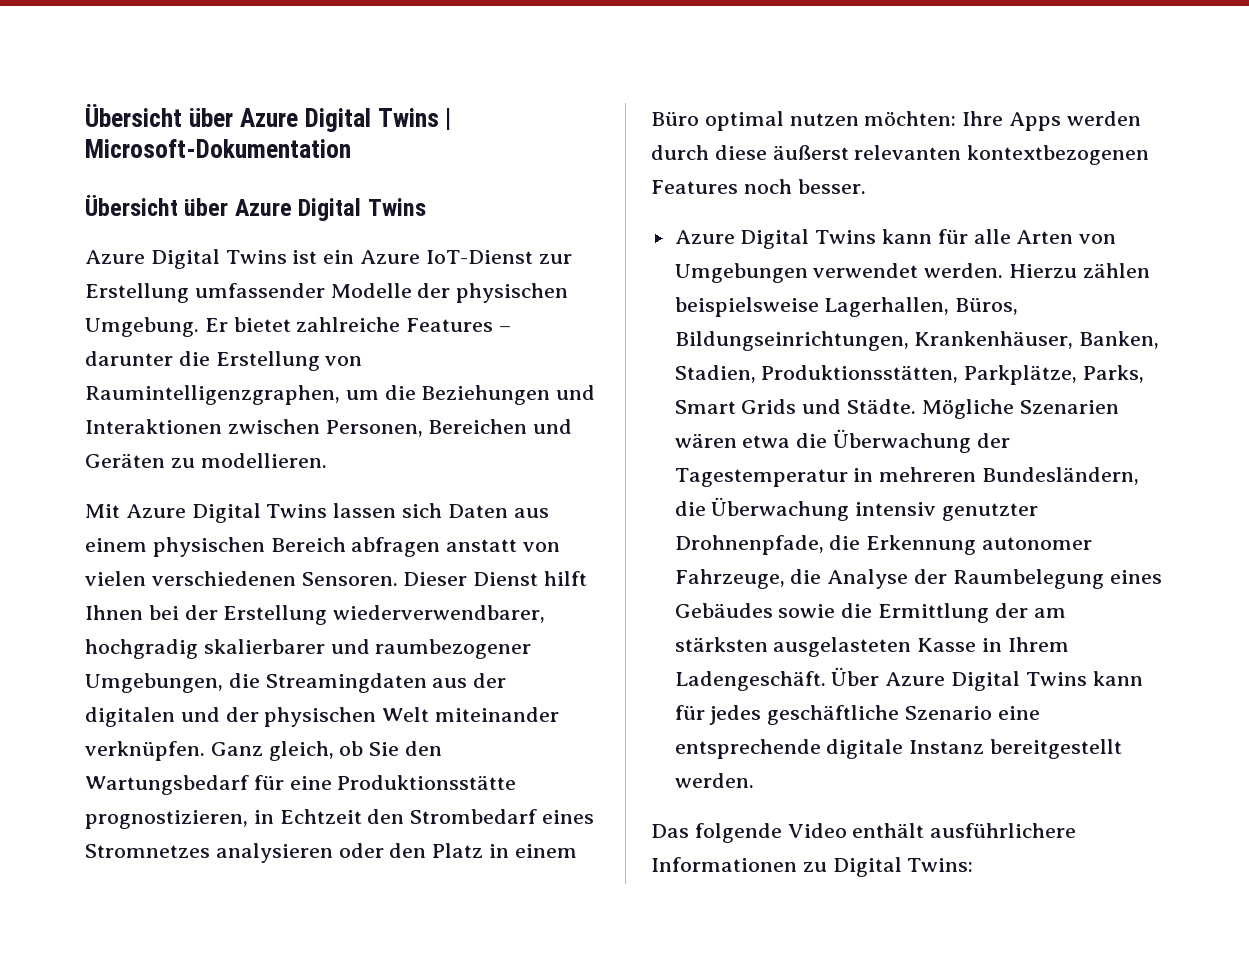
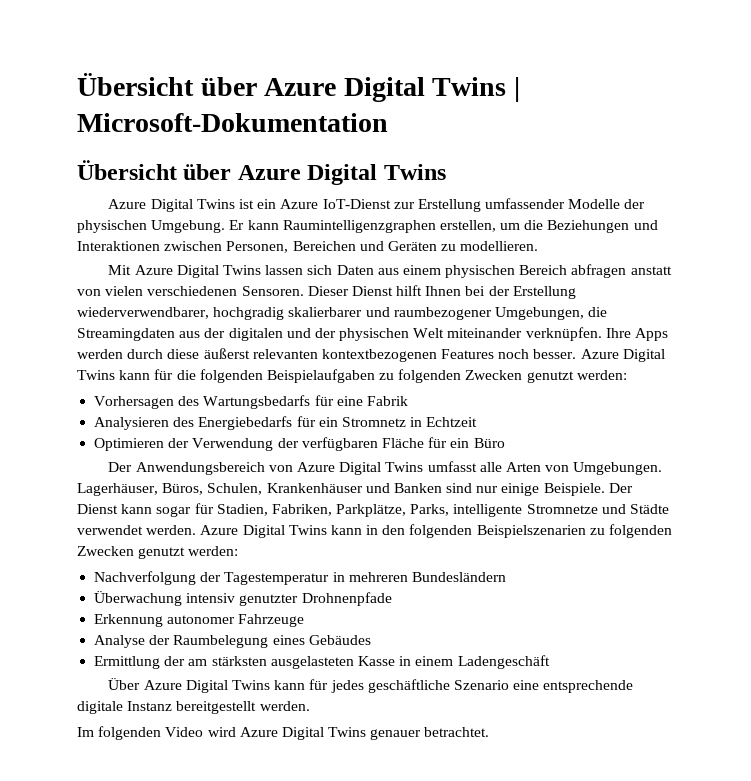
[233,317,512,332] [85,351,363,371] [85,385,340,405] bietet zahlreiche Features – darunter die Erstellung von Raumintelligenzgraphen, -> [247,220,496,233] kann Raumintelligenzgraphen erstellen,
[210,741,443,761] [85,775,517,795] [85,809,595,829] [85,843,577,863] [651,111,957,131] Ganz gleich, ob Sie den Wartungsbedarf für eine Produktionsstätte prognostizieren, in Echtzeit den Strombedarf eines Stromnetzes analysieren oder den Platz in einem Büro optimal nutzen möchten: -> (602, 334) none
[674,229,1117,249] [674,263,1150,283] [674,297,1019,317] [674,331,1160,351] [674,365,1145,385] [674,399,1119,419] [674,429,972,453] // Azure Digital Twins kann für alle Arten von Umgebungen verwendet werden. Hierzu zählen beispielsweise Lagerhallen, Büros, Bildungseinrichtungen, Krankenhäuser, Banken, Stadien, Produktionsstätten, Parkplätze, Parks, Smart Grids und Städte. Mögliche Szenarien wären etwa die Überwachung -> [580,349,665,362] [77,369,627,383] [94,395,408,409] [94,416,478,430] [94,437,505,451] [108,461,663,475] [77,483,633,496] [77,503,670,517] [77,524,673,538] [77,546,239,559] [94,571,197,585] Azure Digital Twins kann für die folgenden Beispielaufgaben zu folgenden Zwecken genutzt werden: // Vorhersagen des Wartungsbedarfs für eine Fabrik // Analysieren des Energiebedarfs für ein Stromnetz in Echtzeit // Optimieren der Verwendung der verfügbaren Fläche für ein Büro // Der Anwendungsbereich von Azure Digital Twins umfasst alle Arten von Umgebungen. Lagerhäuser, Büros, Schulen, Krankenhäuser und Banken sind nur einige Beispiele. Der Dienst kann sogar für Stadien, Fabriken, Parkplätze, Parks, intelligente Stromnetze und Städte verwendet werden. Azure Digital Twins kann in den folgenden Beispielszenarien zu folgenden Zwecken genutzt werden: // Nachverfolgung
[982,467,1140,485] [674,501,706,516] Bundesländern, die -> [411,572,506,582] Bundesländern //
[674,535,1093,555] [674,569,822,589] Drohnenpfade, die Erkennung autonomer Fahrzeuge, die -> [301,592,392,606] [94,614,305,627] Drohnenpfade // Erkennung autonomer Fahrzeuge //
[778,603,873,618] sowie die -> (371, 640) //
[1007,637,1069,652] [674,671,826,691] Ihrem Ladengeschäft. -> [415,655,550,669] einem Ladengeschäft //
[651,823,1077,843] [651,857,974,877] Das folgende Video enthält ausführlichere Informationen zu Digital Twins: -> [77,726,490,740] Im folgenden Video wird Azure Digital Twins genauer betrachtet.

